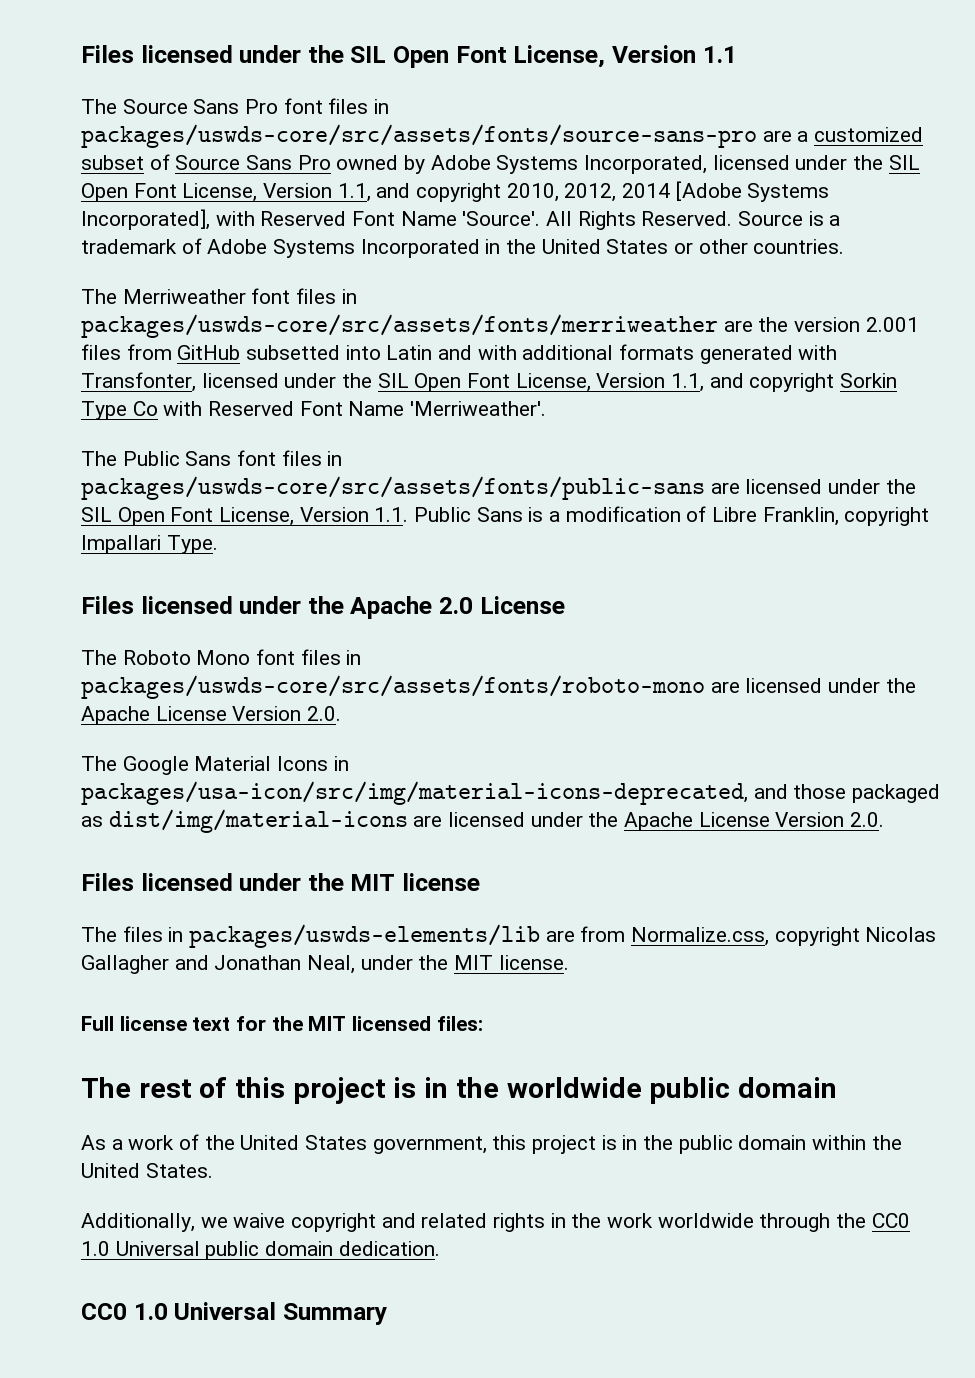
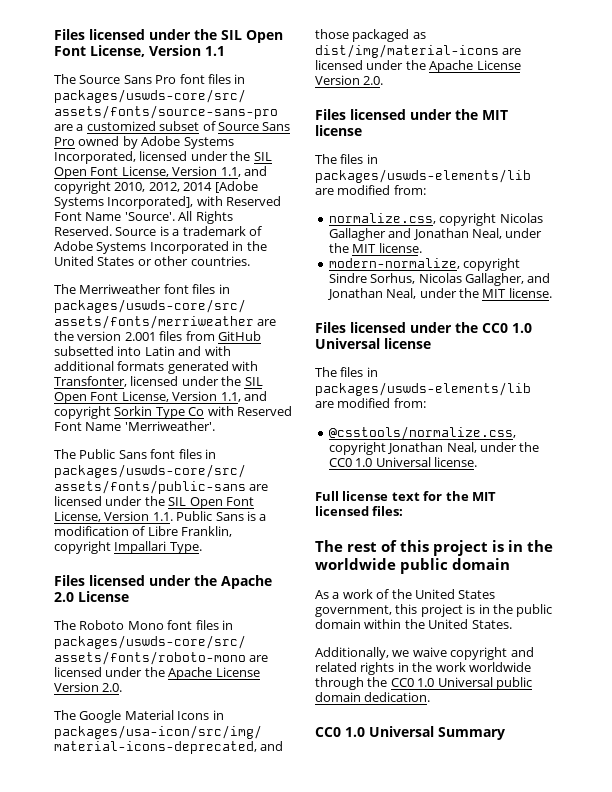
[580,926,770,946] from Normalize.css, -> [337,185,426,195] [328,213,436,224] modified from: // normalize.css,
(569, 962) none -> [328,258,521,271] [328,273,551,286] [326,288,552,300] [315,322,532,333] [315,338,431,349] [315,367,378,377] [315,382,531,396] [315,398,426,408] [328,426,516,440] [328,442,540,455] [328,457,477,467] // modern-normalize, copyright Sindre Sorhus, Nicolas Gallagher, and Jonathan Neal, under the MIT license. // Files licensed under the CC0 1.0 Universal license // The files in packages/uswds-elements/lib are modified from: // @csstools/normalize.css, copyright Jonathan Neal, under the CC0 1.0 Universal license.

